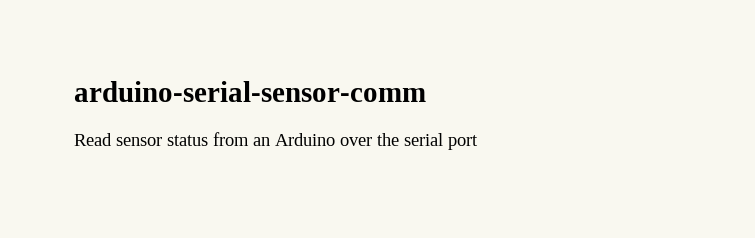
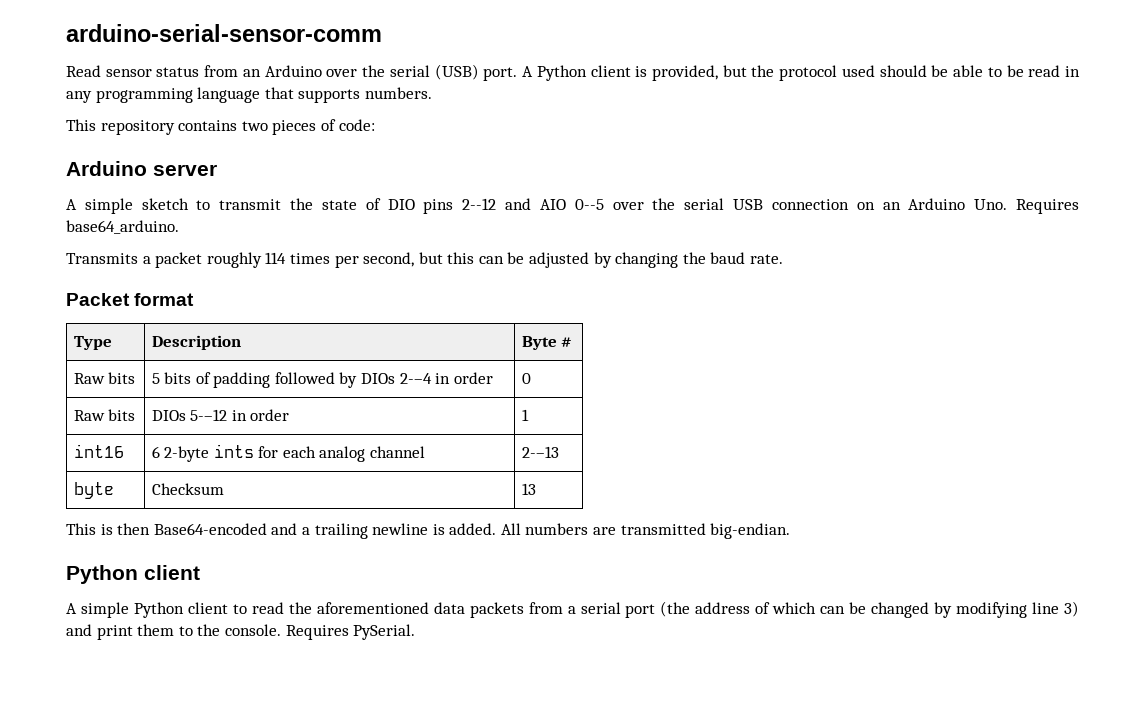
[448,135,478,150] port -> [434,64,1081,81] [66,87,432,103] [66,119,375,135] [66,161,217,176] [66,198,1080,214] [66,220,179,234] [66,252,784,268] [66,293,195,306] [73,336,112,350] [151,335,241,350] [521,336,573,350] [73,372,136,384] [151,372,493,388] [521,373,531,384] [73,409,136,421] [151,409,290,421] [521,409,529,421] [73,444,124,458] [151,444,426,462] [521,446,559,458] [73,482,114,499] [151,483,224,495] [521,483,536,495] [66,523,791,539] [66,565,200,584] [66,601,1080,618] [66,624,416,640] (USB) port. A Python client is provided, but the protocol used should be able to be read in any programming language that supports numbers. // This repository contains two pieces of code: // Arduino server // A simple sketch to transmit the state of DIO pins 2--12 and AIO 0--5 over the serial USB connection on an Arduino Uno. Requires base64_arduino. // Transmits a packet roughly 114 times per second, but this can be adjusted by changing the baud rate. // Packet format // Type | Description | Byte # // Raw bits | 5 bits of padding followed by DIOs 2-–4 in order | 0 // Raw bits | DIOs 5-–12 in order | 1 // int16 | 6 2-byte ints for each analog channel | 2-–13 // byte | Checksum | 13 // This is then Base64-encoded and a trailing newline is added. All numbers are transmitted big-endian. // Python client // A simple Python client to read the aforementioned data packets from a serial port (the address of which can be changed by modifying line 3) and print them to the console. Requires PySerial.

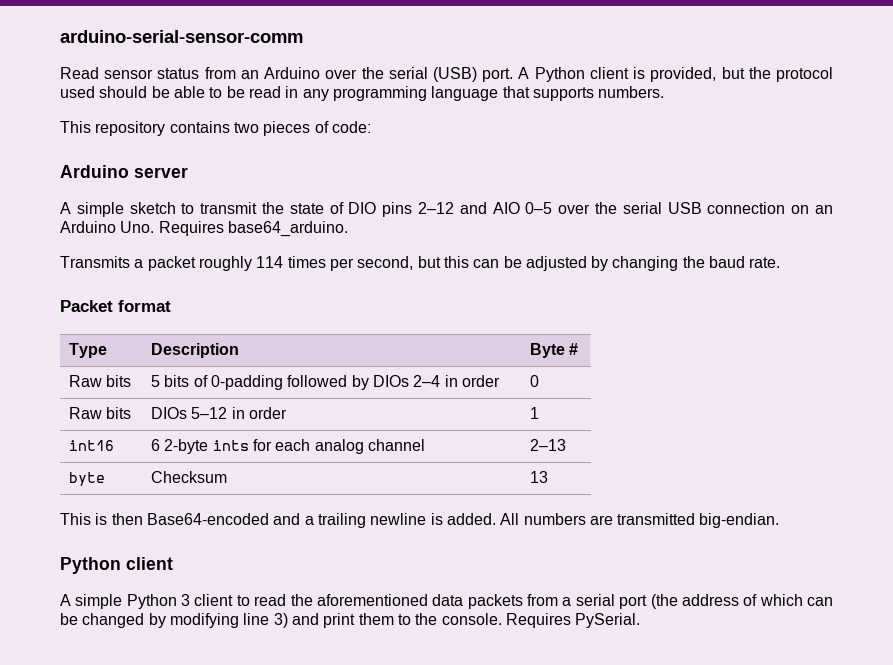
[462,198,497,210] 2--12 -> [418,202,455,214] 2–12
[574,199,604,210] 0--5 -> [525,202,553,214] 0–5
[213,372,271,388] padding -> [211,375,284,390] 0-padding
[399,373,432,384] 2-–4 -> [413,375,441,387] 2–4
[190,409,228,421] 5-–12 -> [191,407,228,419] 5–12
[521,446,559,458] 2-–13 -> [530,439,567,451] 2–13
(184, 610) none -> [181,594,191,606] 3

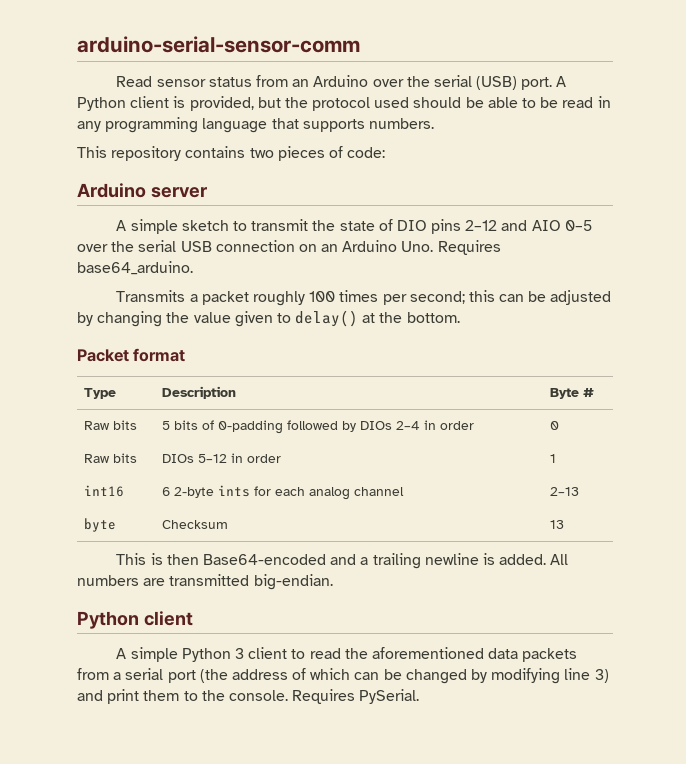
[256,256,284,268] 114 -> [309,291,336,302] 100
[357,256,441,270] second, but -> [409,291,465,304] second;
[709,256,781,268] baud rate. -> [193,310,460,327] value given to delay() at the bottom.

